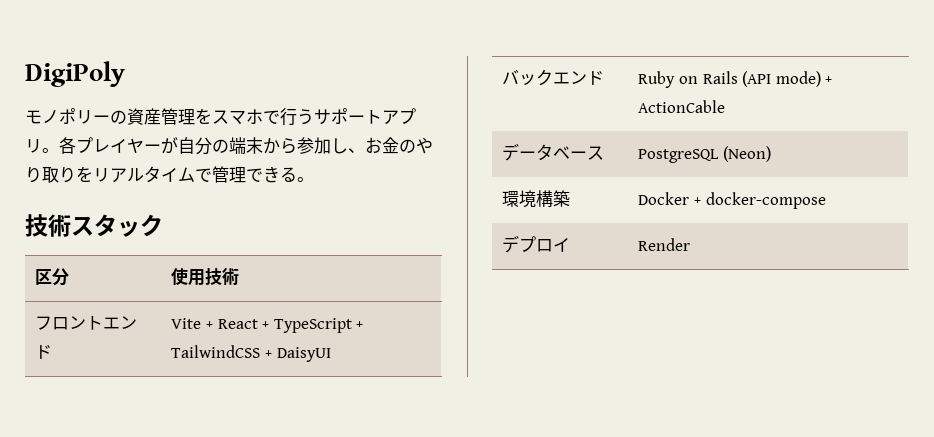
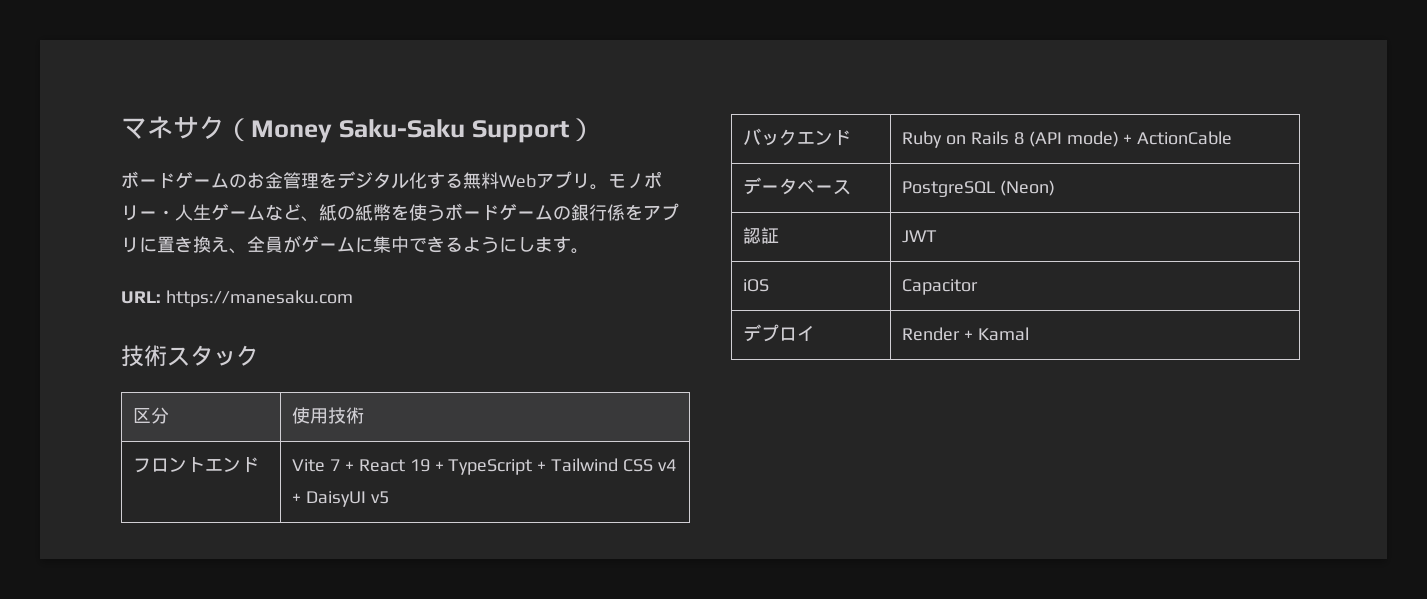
[25,61,125,87] [25,108,416,126] [25,137,433,155] [25,166,314,183] DigiPoly // モノポリーの資産管理をスマホで行うサポートアプリ。各プレイヤーが自分の端末から参加し、お金のやり取りをリアルタイムで管理できる。 -> [121,116,595,143] [121,171,662,190] [121,203,679,222] [121,235,589,254] [121,290,353,307] マネサク（Money Saku-Saku Support） // ボードゲームのお金管理をデジタル化する無料Webアプリ。モノポリー・人生ゲームなど、紙の紙幣を使うボードゲームの銀行係をアプリに置き換え、全員がゲームに集中できるようにします。 // URL: https://manesaku.com
(202, 323) none -> [330,459,341,471] 7
(258, 324) none -> [409,459,430,472] 19
[171,345,261,358] TailwindCSS -> [551,458,676,472] Tailwind CSS v4
(331, 354) none -> [371,491,390,504] v5
(738, 77) none -> [1013,132,1024,145] 8
[502,190,571,208] [638,192,826,209] 環境構築 | Docker + docker-compose -> [743,227,780,244] [902,230,938,243] [743,279,770,292] [902,279,979,295] 認証 | JWT // iOS | Capacitor
(691, 244) none -> [964,327,1030,341] + Kamal

